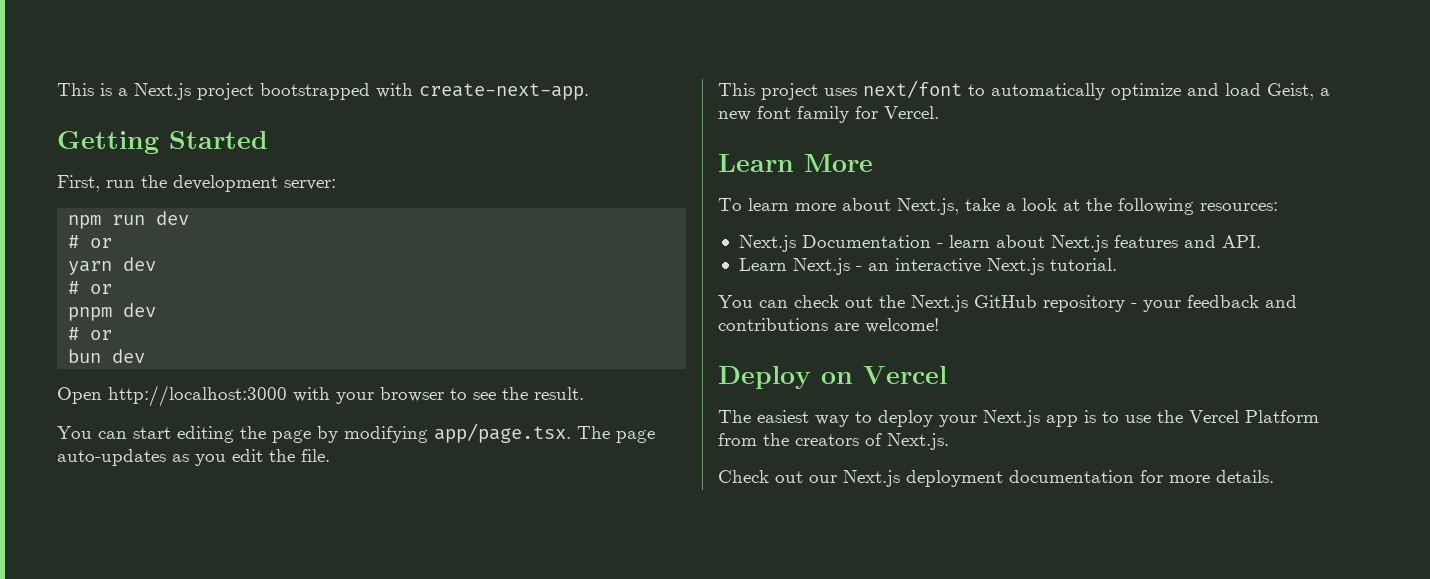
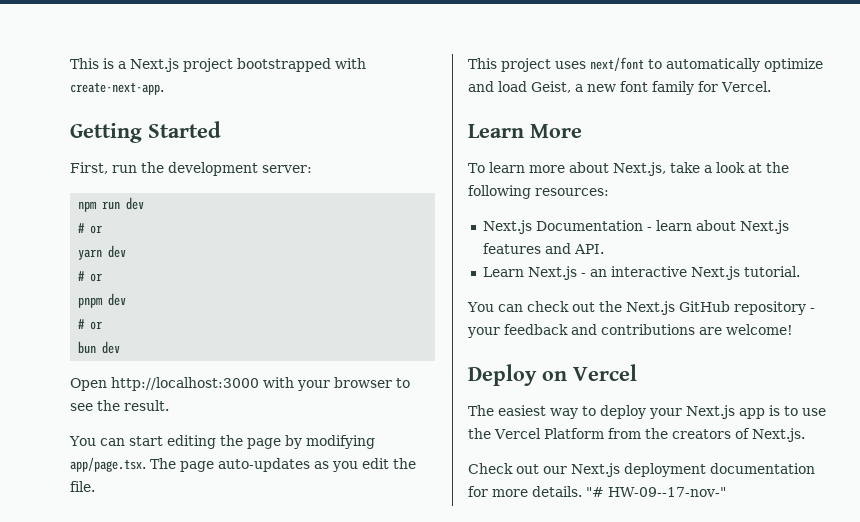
(1274, 476) none -> [586,487,726,497] "# HW-09--17-nov-"

